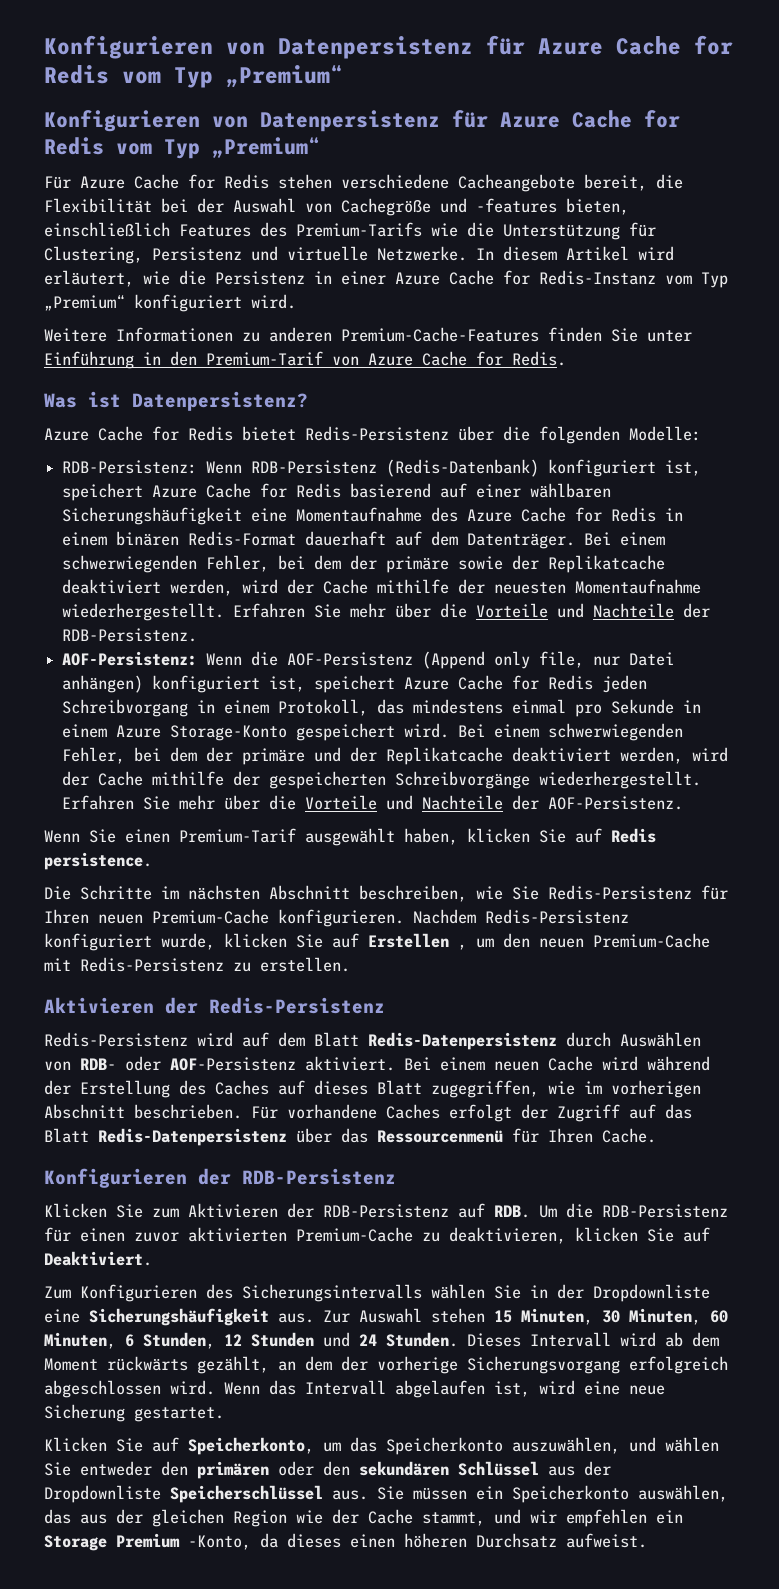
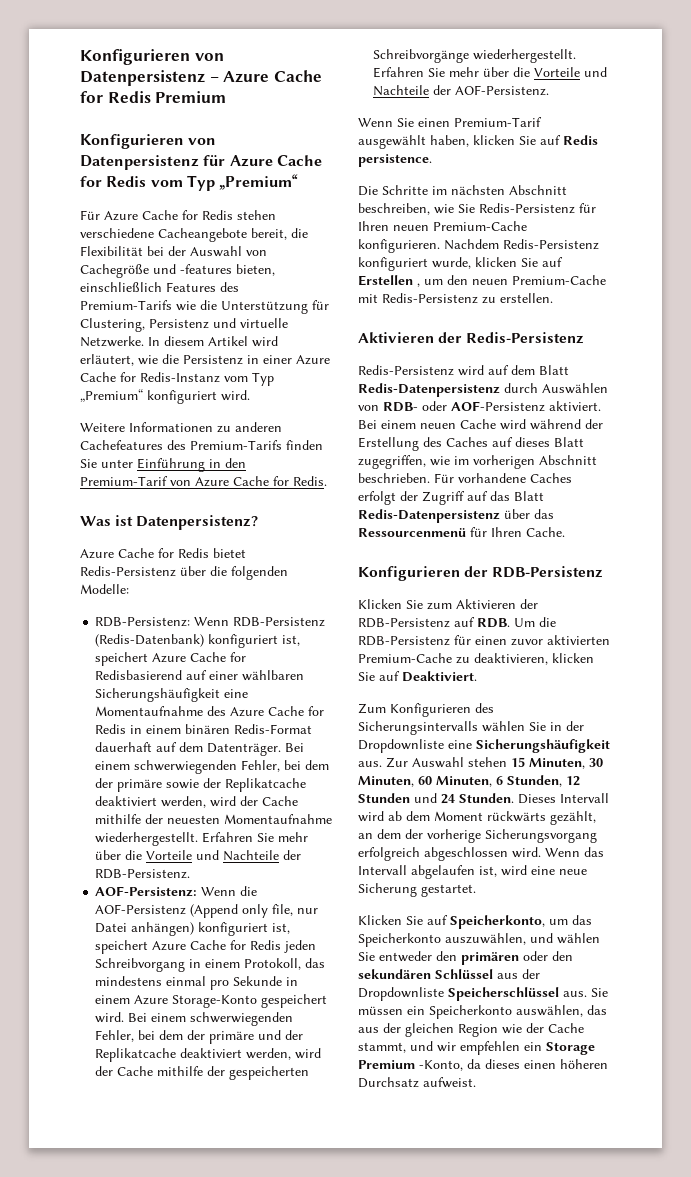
[44,35,733,59] [44,64,343,88] Konfigurieren von Datenpersistenz für Azure Cache for Redis vom Typ „Premium“ -> [80,49,224,65] [80,70,322,86] [80,91,227,103] Konfigurieren von Datenpersistenz – Azure Cache for Redis Premium
[341,327,539,342] Premium-Cache-Features -> [80,440,282,450] Cachefeatures des Premium-Tarifs
[296,483,432,498] Redis basierend -> [95,670,183,680] Redisbasierend

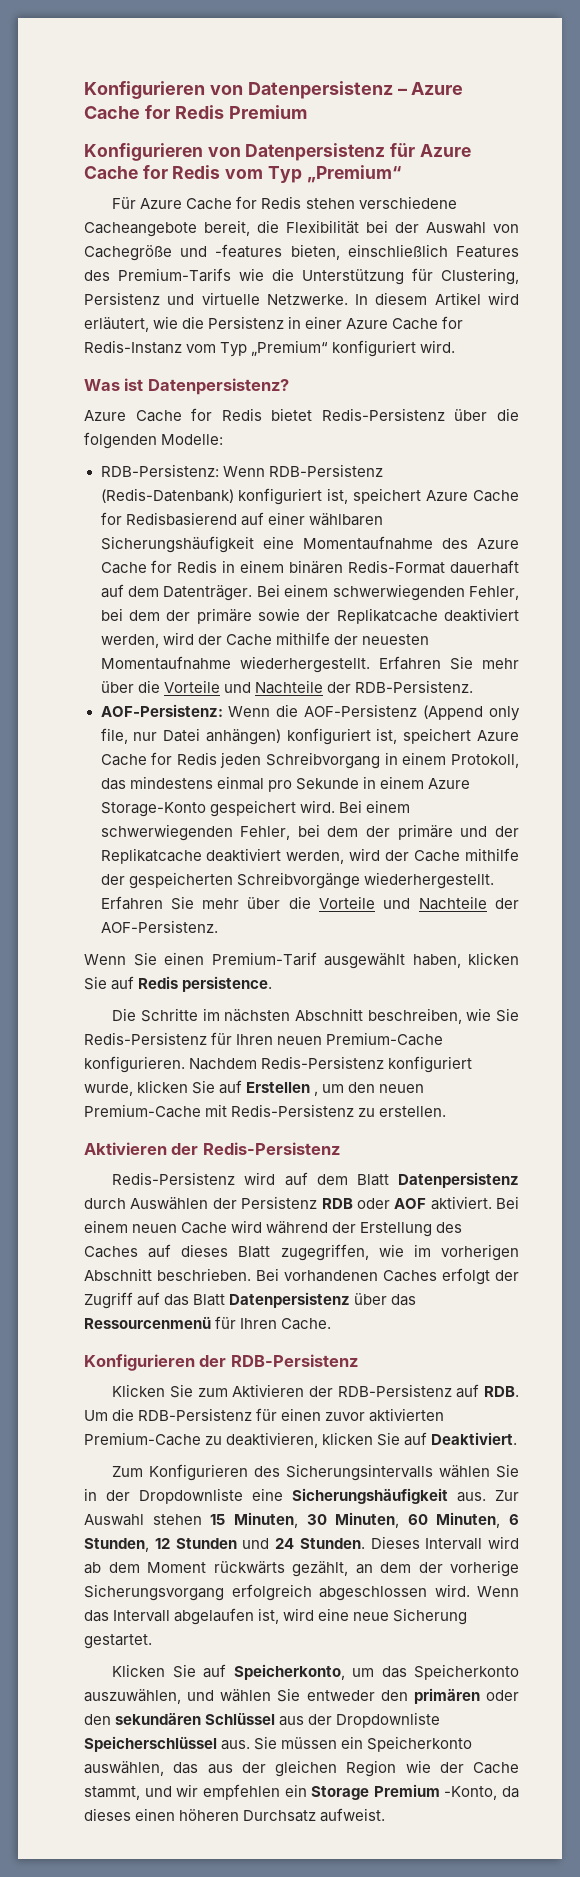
[80,422,282,433] [80,440,323,450] [80,458,246,472] [80,476,327,487] // Weitere Informationen zu anderen Cachefeatures des Premium-Tarifs finden Sie unter Einführung in den Premium-Tarif von Azure Cache for Redis. -> (456, 346) none
[358,383,500,397] Redis-Datenpersistenz -> [398,1172,519,1188] Datenpersistenz
[358,401,545,412] von RDB- oder AOF-Persistenz -> [212,1196,427,1209] der Persistenz RDB oder AOF
[434,473,526,483] Für vorhandene -> [256,1268,378,1282] Bei vorhandenen
[358,509,500,523] Redis-Datenpersistenz -> [229,1292,351,1308] Datenpersistenz

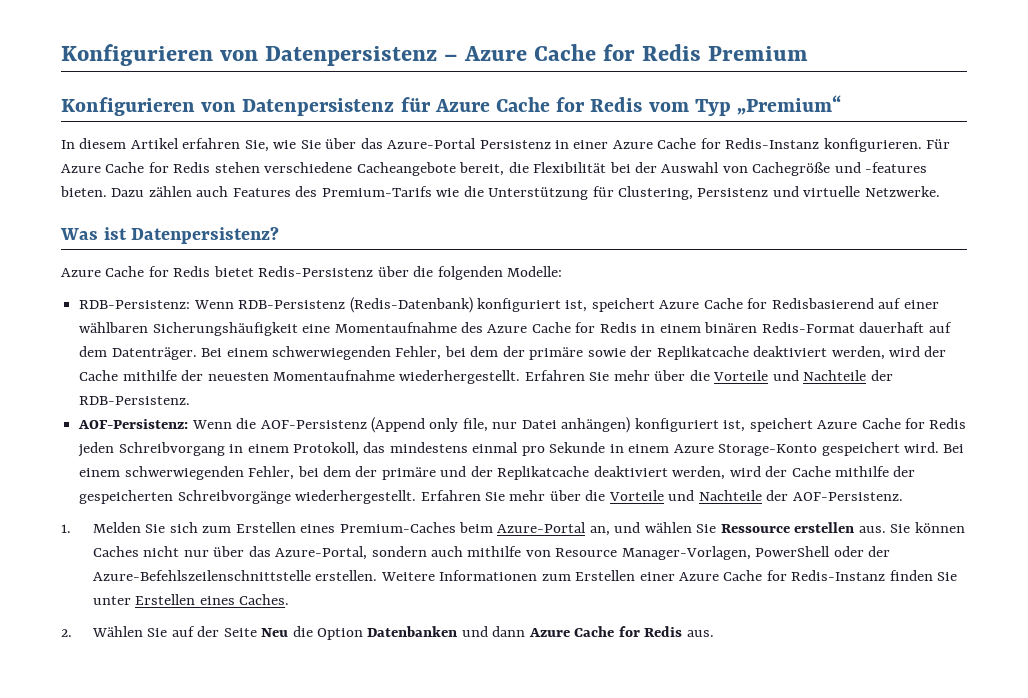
(401, 174) none -> [61,138,922,152] In diesem Artikel erfahren Sie, wie Sie über das Azure-Portal Persistenz in einer Azure Cache for Redis-Instanz konfigurieren.
[290,244,448,260] bieten, einschließlich -> [60,186,229,197] bieten. Dazu zählen auch
[355,292,519,305] [84,316,464,332] [84,340,456,357] In diesem Artikel wird erläutert, wie die Persistenz in einer Azure Cache for Redis-Instanz vom Typ „Premium“ konfiguriert wird. -> (940, 191) none
[84,952,519,969] [84,976,273,992] [112,1008,520,1024] [84,1032,444,1046] [84,1056,473,1073] [84,1080,425,1096] [84,1104,447,1118] [84,1142,340,1155] [112,1172,519,1188] [84,1196,519,1210] [84,1220,463,1237] [84,1244,519,1261] [84,1268,519,1285] [84,1292,417,1309] [84,1316,332,1330] [84,1354,358,1371] [112,1384,520,1398] [84,1408,445,1422] [84,1432,518,1448] [112,1464,519,1481] [84,1488,519,1504] [84,1512,519,1528] [84,1536,519,1552] [84,1560,519,1577] [84,1584,519,1601] [84,1608,468,1625] [84,1634,152,1649] [112,1664,519,1680] [84,1688,519,1704] [84,1712,441,1728] [84,1736,473,1752] [84,1760,519,1777] [84,1784,519,1800] [84,1808,386,1822] Wenn Sie einen Premium-Tarif ausgewählt haben, klicken Sie auf Redis persistence. // Die Schritte im nächsten Abschnitt beschreiben, wie Sie Redis-Persistenz für Ihren neuen Premium-Cache konfigurieren. Nachdem Redis-Persistenz konfiguriert wurde, klicken Sie auf Erstellen , um den neuen Premium-Cache mit Redis-Persistenz zu erstellen. // Aktivieren der Redis-Persistenz // Redis-Persistenz wird auf dem Blatt Datenpersistenz durch Auswählen der Persistenz RDB oder AOF aktiviert. Bei einem neuen Cache wird während der Erstellung des Caches auf dieses Blatt zugegriffen, wie im vorherigen Abschnitt beschrieben. Bei vorhandenen Caches erfolgt der Zugriff auf das Blatt Datenpersistenz über das Ressourcenmenü für Ihren Cache. // Konfigurieren der RDB-Persistenz // Klicken Sie zum Aktivieren der RDB-Persistenz auf RDB. Um die RDB-Persistenz für einen zuvor aktivierten Premium-Cache zu deaktivieren, klicken Sie auf Deaktiviert. // Zum Konfigurieren des Sicherungsintervalls wählen Sie in der Dropdownliste eine Sicherungshäufigkeit aus. Zur Auswahl stehen 15 Minuten, 30 Minuten, 60 Minuten, 6 Stunden, 12 Stunden und 24 Stunden. Dieses Intervall wird ab dem Moment rückwärts gezählt, an dem der vorherige Sicherungsvorgang erfolgreich abgeschlossen wird. Wenn das Intervall abgelaufen ist, wird eine neue Sicherung gestartet. // Klicken Sie auf Speicherkonto, um das Speicherkonto auszuwählen, und wählen Sie entweder den primären oder den sekundären Schlüssel aus der Dropdownliste Speicherschlüssel aus. Sie müssen ein Speicherkonto auswählen, das aus der gleichen Region wie der Cache stammt, und wir empfehlen ein Storage Premium -Konto, da dieses einen höheren Durchsatz aufweist. -> [61,522,965,536] [92,546,891,560] [92,570,958,581] [92,594,290,605] [61,626,714,640] 1. Melden Sie sich zum Erstellen eines Premium-Caches beim Azure-Portal an, und wählen Sie Ressource erstellen aus. Sie können Caches nicht nur über das Azure-Portal, sondern auch mithilfe von Resource Manager-Vorlagen, PowerShell oder der Azure-Befehlszeilenschnittstelle erstellen. Weitere Informationen zum Erstellen einer Azure Cache for Redis-Instanz finden Sie unter Erstellen eines Caches. // 2. Wählen Sie auf der Seite Neu die Option Datenbanken und dann Azure Cache for Redis aus.

